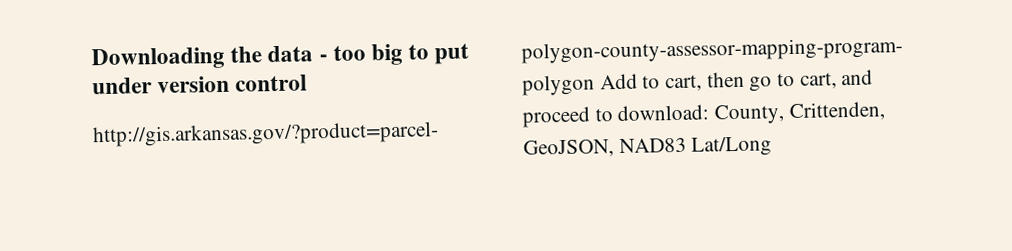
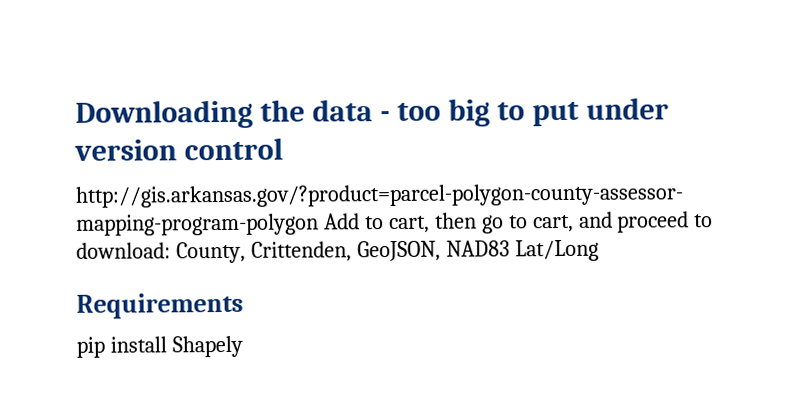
(773, 146) none -> [76,292,244,319] [76,335,243,358] // Requirements // pip install Shapely

